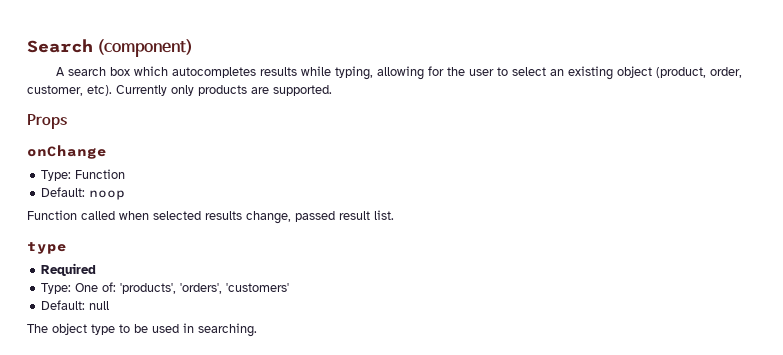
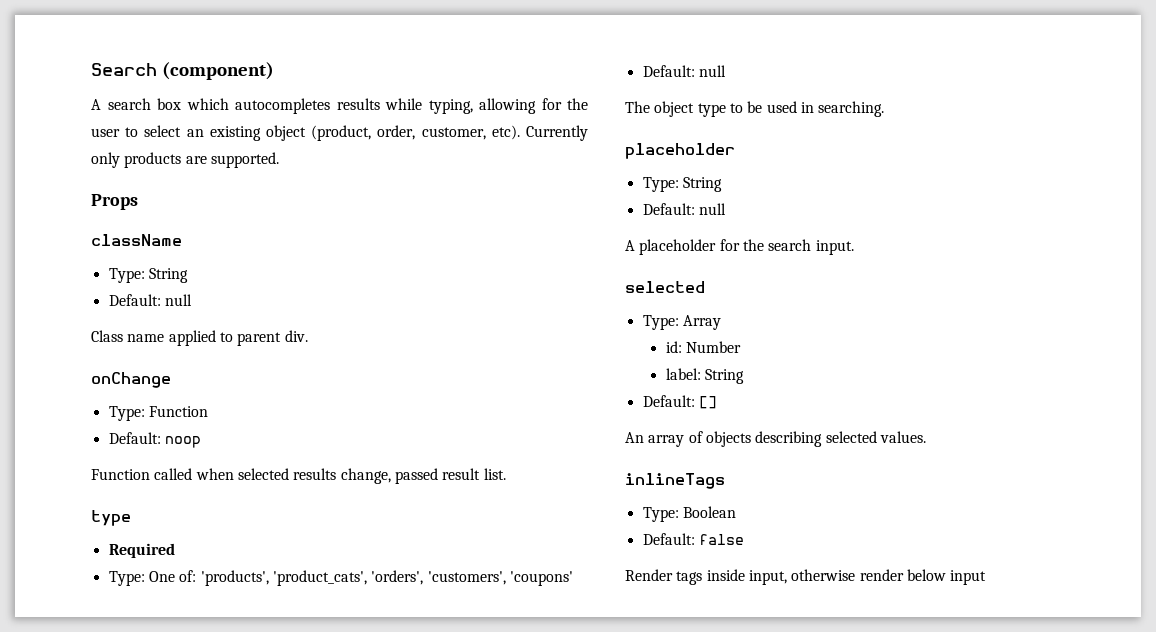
(67, 121) none -> [91,234,182,246] [108,268,188,283] [108,294,192,306] [91,330,308,346] // className // Type: String // Default: null // Class name applied to parent div.
[180,283,290,294] 'orders', 'customers' -> [272,570,573,586] 'product_cats', 'orders', 'customers', 'coupons'
(257, 330) none -> [625,143,735,159] [642,177,722,192] [642,203,726,215] [625,239,854,255] [625,281,705,293] [642,315,721,330] [665,341,741,353] [665,368,744,384] [642,395,717,409] [625,431,926,447] [625,473,725,489] [642,506,736,522] [642,533,744,545] [625,569,987,585] // placeholder // Type: String // Default: null // A placeholder for the search input. // selected // Type: Array // id: Number // label: String // Default: [] // An array of objects describing selected values. // inlineTags // Type: Boolean // Default: false // Render tags inside input, otherwise render below input

